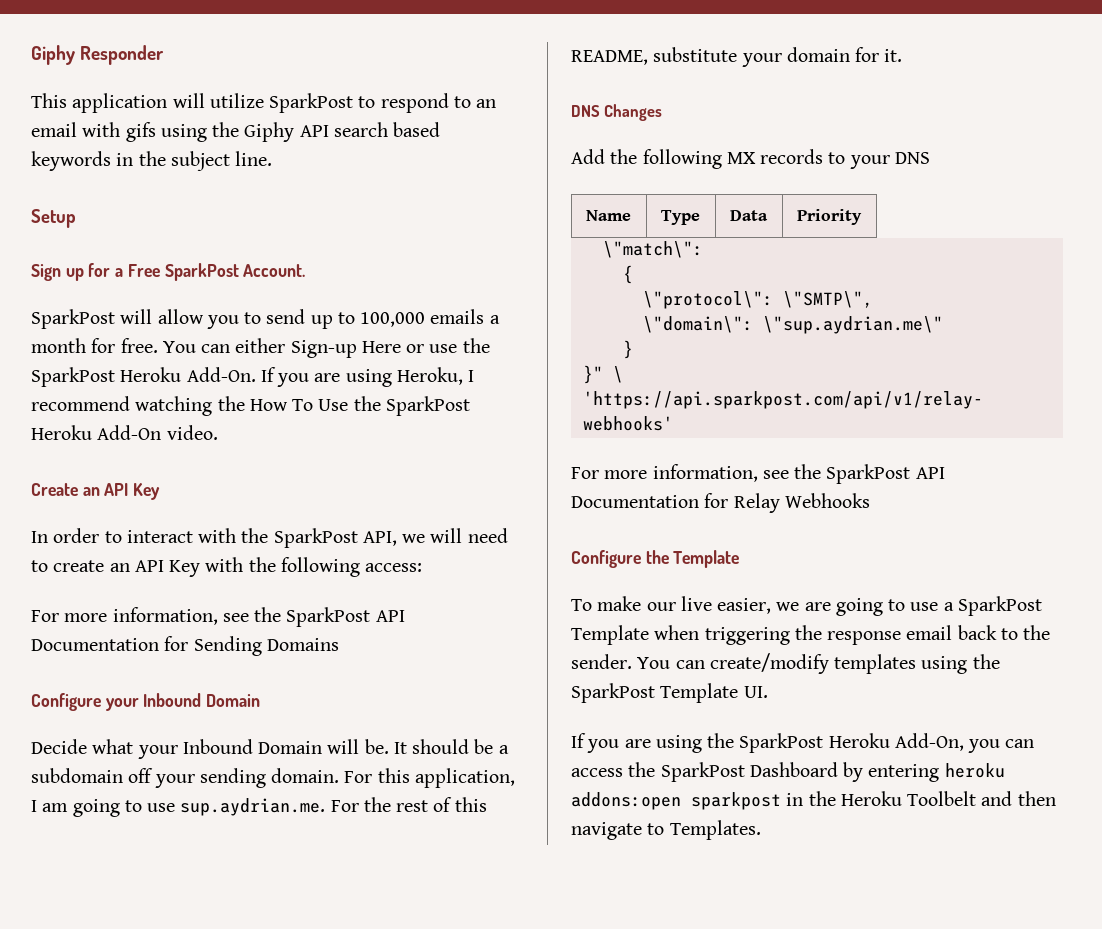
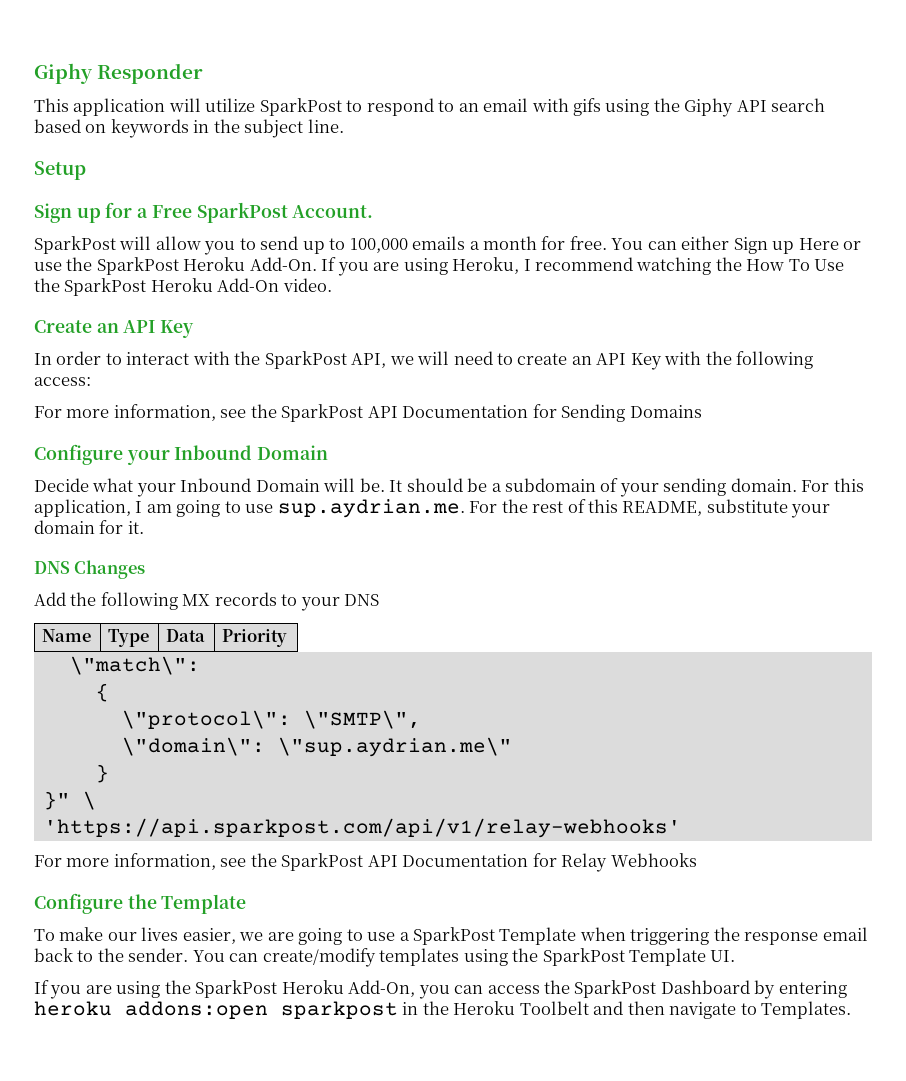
(441, 129) none -> [85,124,107,133] on
[290,340,357,358] Sign-up -> [733,237,795,254] Sign up
[128,768,154,783] off -> [600,478,619,492] of
[680,596,712,611] live -> [141,927,179,941] lives

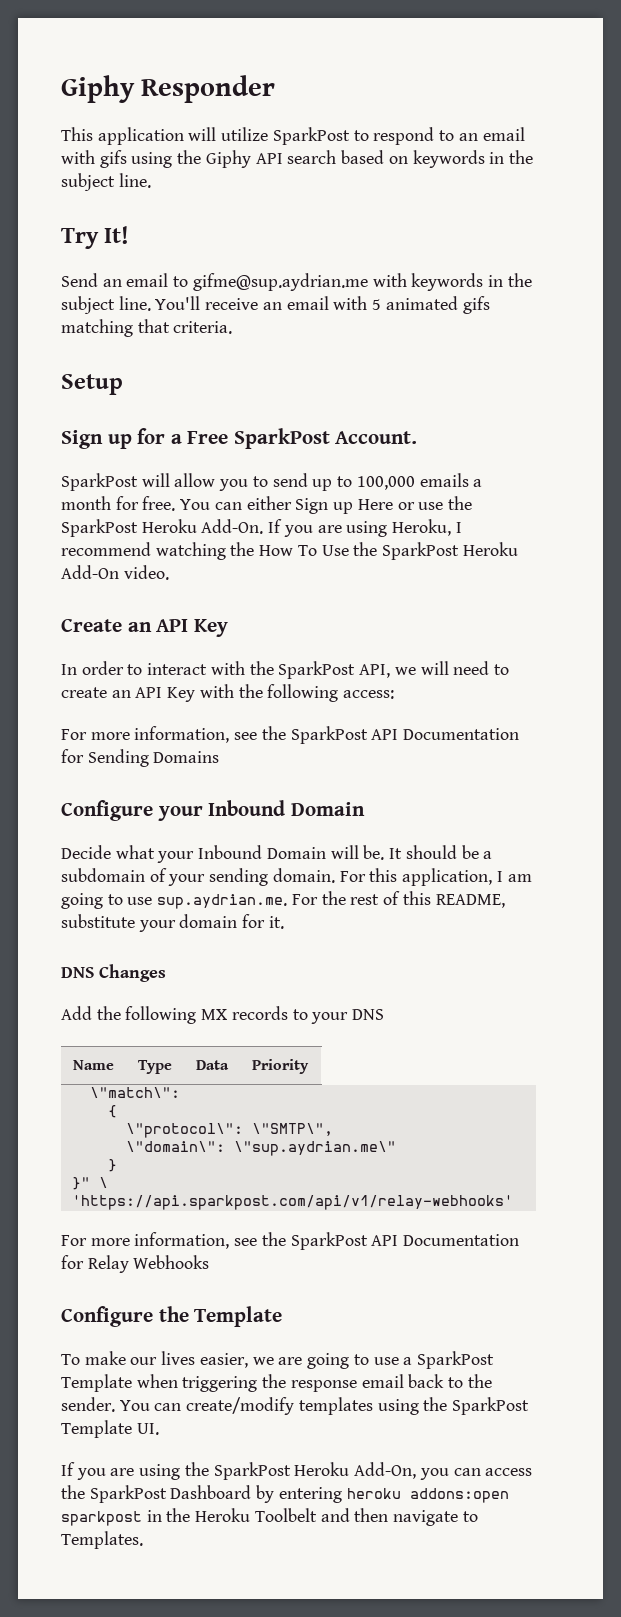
(344, 126) none -> [61,226,130,249] [61,273,532,291] [61,296,490,314] [61,319,233,337] // Try It! // Send an email to gifme@sup.aydrian.me with keywords in the subject line. You'll receive an email with 5 animated gifs matching that criteria.

